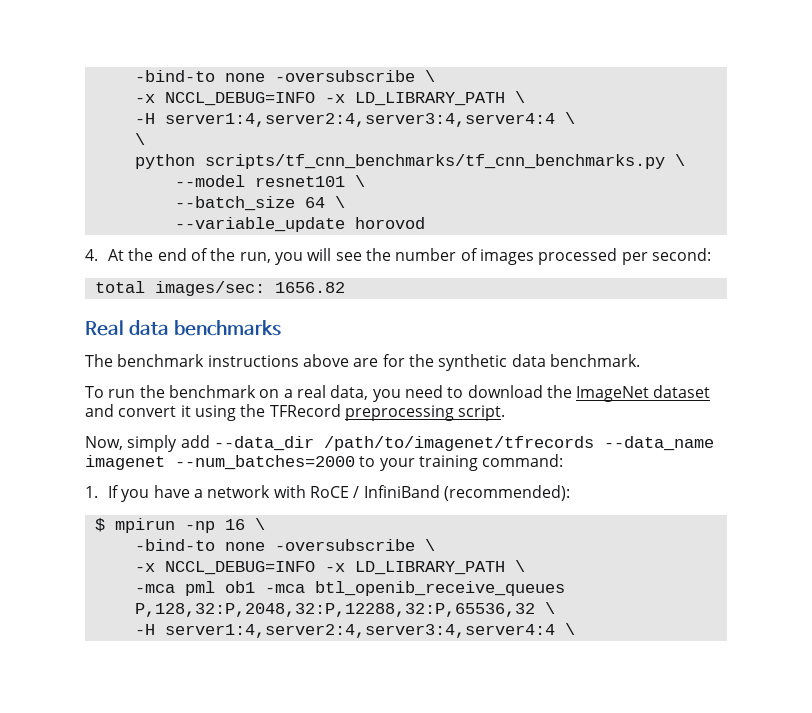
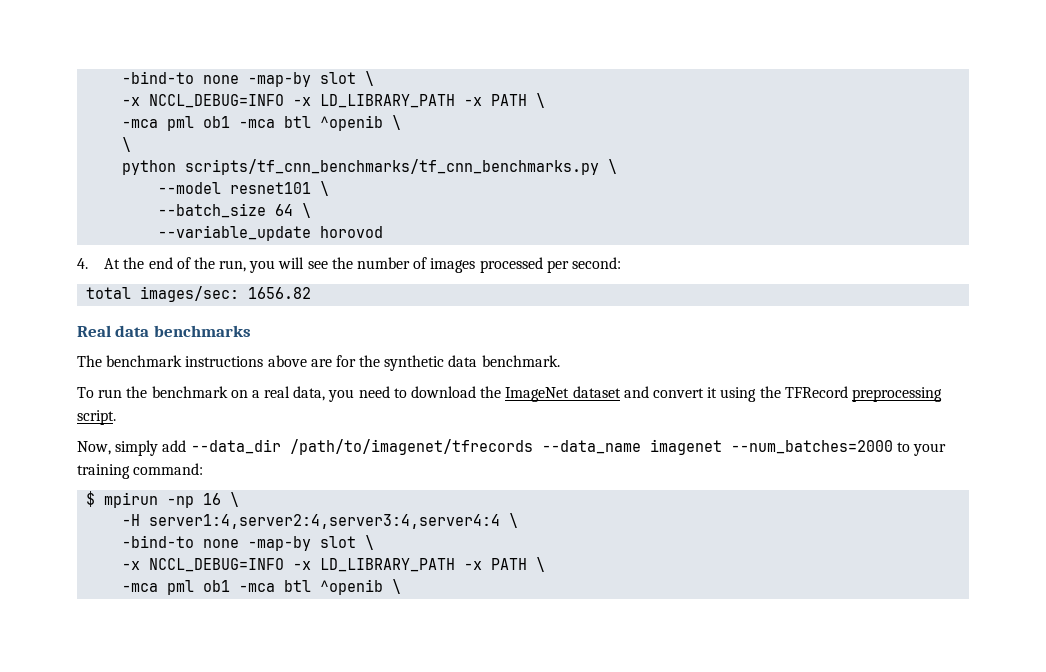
[134,70,435,82] [134,91,525,106] [134,113,555,127] -bind-to none -oversubscribe \ // -x NCCL_DEBUG=INFO -x LD_LIBRARY_PATH \ // -H server1:4,server2:4,server3:4,server4:4 -> [122,71,375,87] [122,93,546,108] [122,115,384,131] -bind-to none -map-by slot \ // -x NCCL_DEBUG=INFO -x LD_LIBRARY_PATH -x PATH \ // -mca pml ob1 -mca btl ^openib
[85,485,570,502] // 1. If you have a network with RoCE / InfiniBand (recommended): -> (204, 469) none
[134,539,435,551] [134,560,525,575] [134,581,565,596] [134,602,555,617] [134,623,575,638] // -bind-to none -oversubscribe \ // -x NCCL_DEBUG=INFO -x LD_LIBRARY_PATH \ // -mca pml ob1 -mca btl_openib_receive_queues P,128,32:P,2048,32:P,12288,32:P,65536,32 \ // -H server1:4,server2:4,server3:4,server4:4 \ -> [122,513,519,529] [122,535,375,551] [122,557,546,572] [122,579,402,595] // -H server1:4,server2:4,server3:4,server4:4 \ // -bind-to none -map-by slot \ // -x NCCL_DEBUG=INFO -x LD_LIBRARY_PATH -x PATH \ // -mca pml ob1 -mca btl ^openib \

